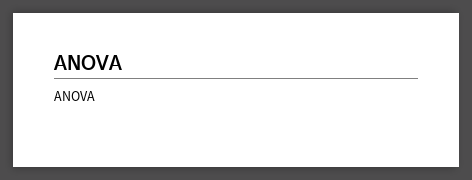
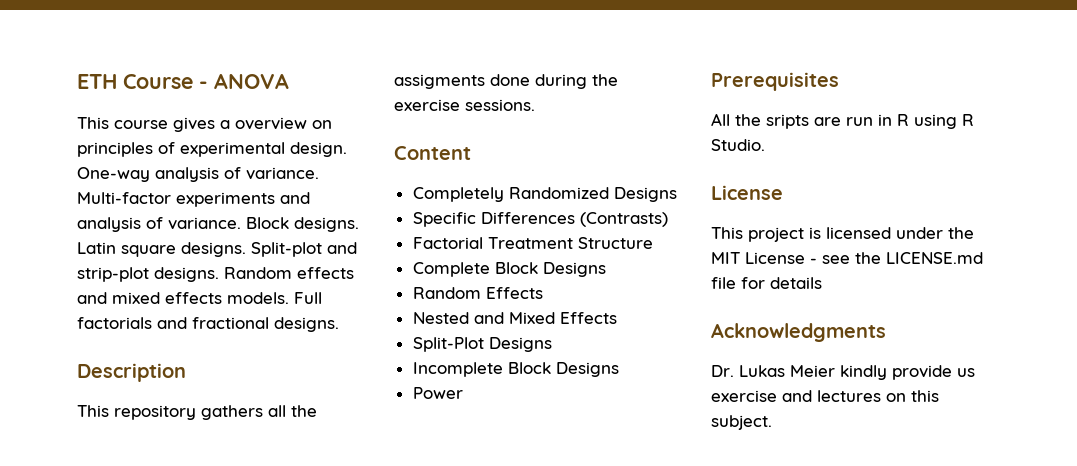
[53,55,122,70] [54,91,95,101] ANOVA // ANOVA -> [77,73,289,89] [77,117,332,132] [77,142,347,157] [77,167,319,182] [77,192,310,207] [77,217,359,232] [77,242,357,257] [77,267,354,282] [77,292,322,304] [77,317,339,332] [77,363,186,382] [77,405,317,420] [394,74,618,89] [394,99,535,111] [394,146,471,160] [412,187,677,202] [412,212,668,227] [412,237,653,249] [412,262,606,277] [412,287,543,299] [412,312,617,324] [412,337,552,352] [412,362,619,377] [412,387,463,399] [711,72,839,91] [711,113,974,129] [711,139,765,151] [711,185,783,200] [711,227,974,242] [711,252,983,264] [711,277,822,289] [711,323,886,342] [711,365,975,380] [711,390,939,402] [711,415,772,430] ETH Course - ANOVA // This course gives a overview on principles of experimental design. One-way analysis of variance. Multi-factor experiments and analysis of variance. Block designs. Latin square designs. Split-plot and strip-plot designs. Random effects and mixed effects models. Full factorials and fractional designs. // Description // This repository gathers all the assigments done during the exercise sessions. // Content // Completely Randomized Designs // Specific Differences (Contrasts) // Factorial Treatment Structure // Complete Block Designs // Random Effects // Nested and Mixed Effects // Split-Plot Designs // Incomplete Block Designs // Power // Prerequisites // All the sripts are run in R using R Studio. // License // This project is licensed under the MIT License - see the LICENSE.md file for details // Acknowledgments // Dr. Lukas Meier kindly provide us exercise and lectures on this subject.

